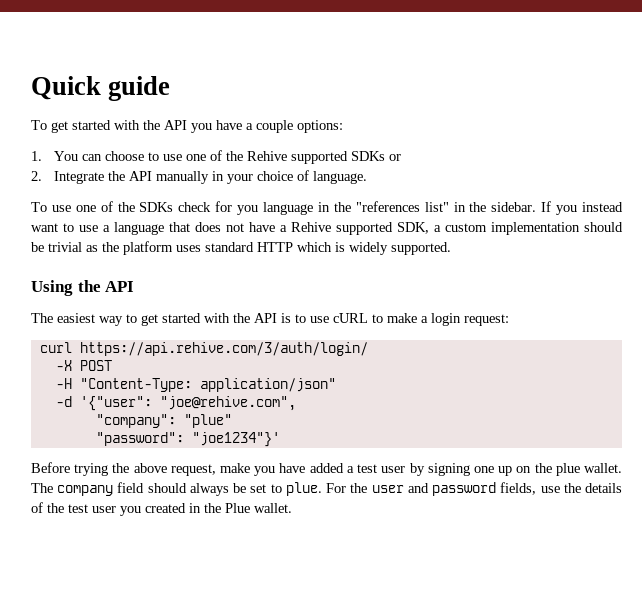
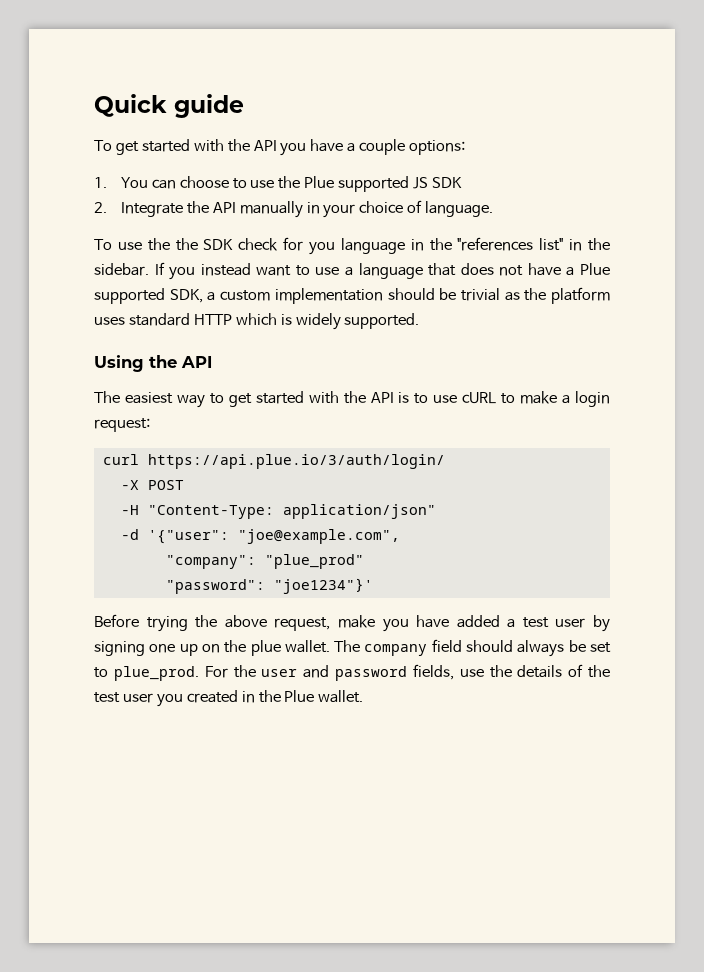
[185,150,401,164] one of the Rehive supported SDKs or -> [278,176,463,192] the Plue supported JS SDK
[75,201,174,212] one of the SDKs -> [147,238,234,251] the the SDK
[291,222,331,232] Rehive -> [580,263,610,275] Plue
[79,342,368,356] https://api.rehive.com/3/auth/login/ -> [147,454,445,469] https://api.plue.io/3/auth/login/
[159,396,296,411] "joe@rehive.com", -> [237,529,400,544] "joe@example.com",
[183,414,232,428] "plue" -> [264,554,364,569] "plue_prod"
[285,482,322,496] plue. -> [113,666,199,681] plue_prod.

